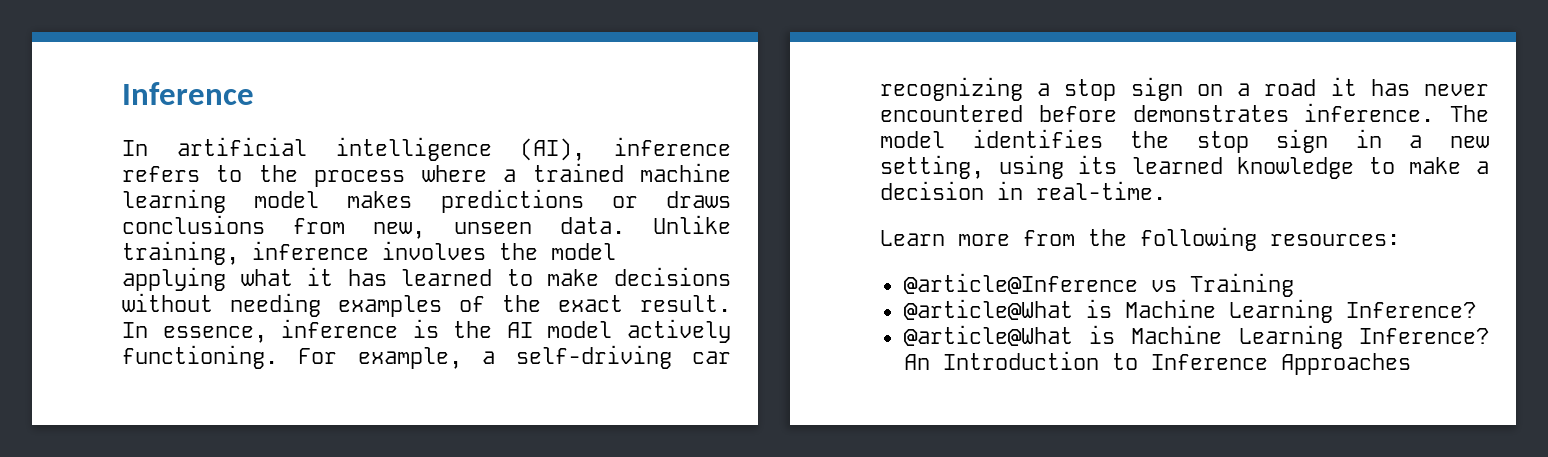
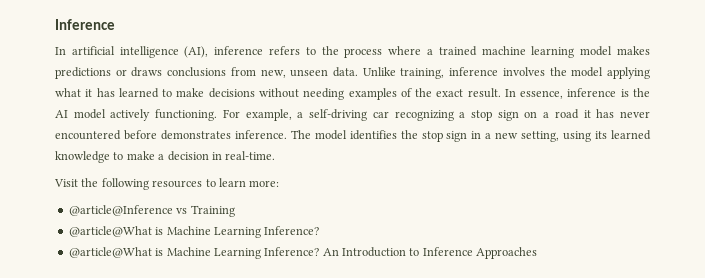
[880,227,1400,251] Learn more from the following resources: -> [54,178,280,190] Visit the following resources to learn more:

